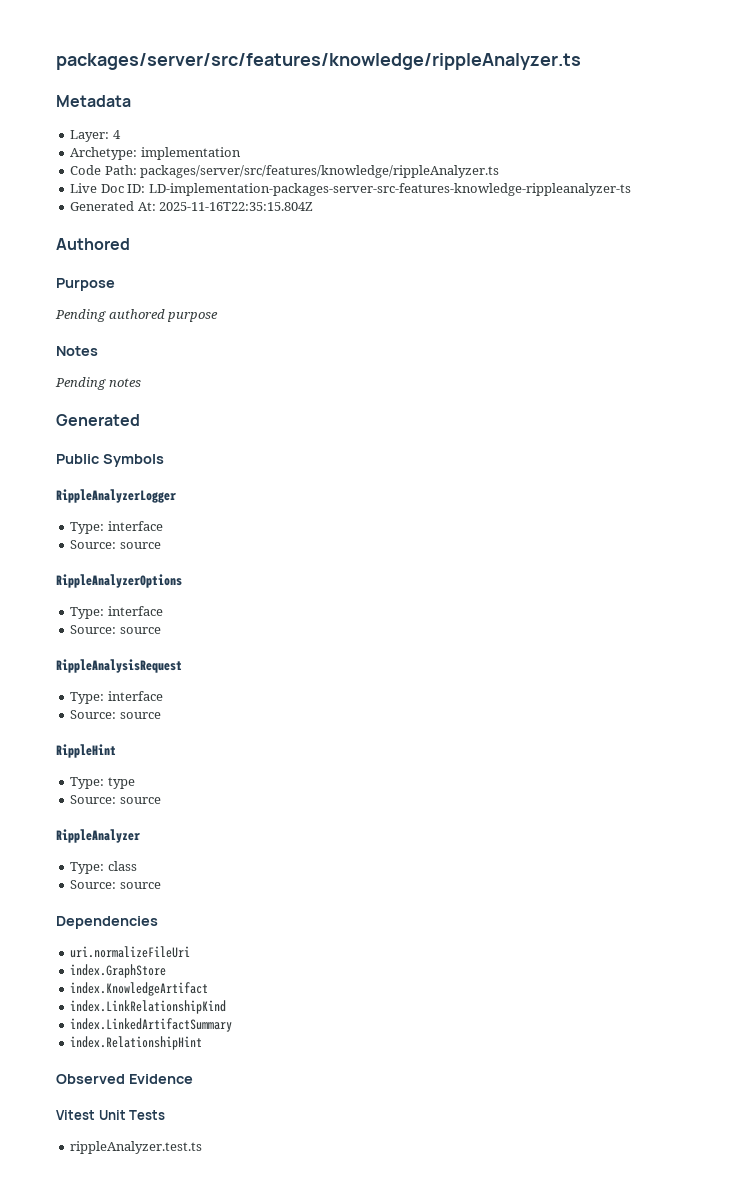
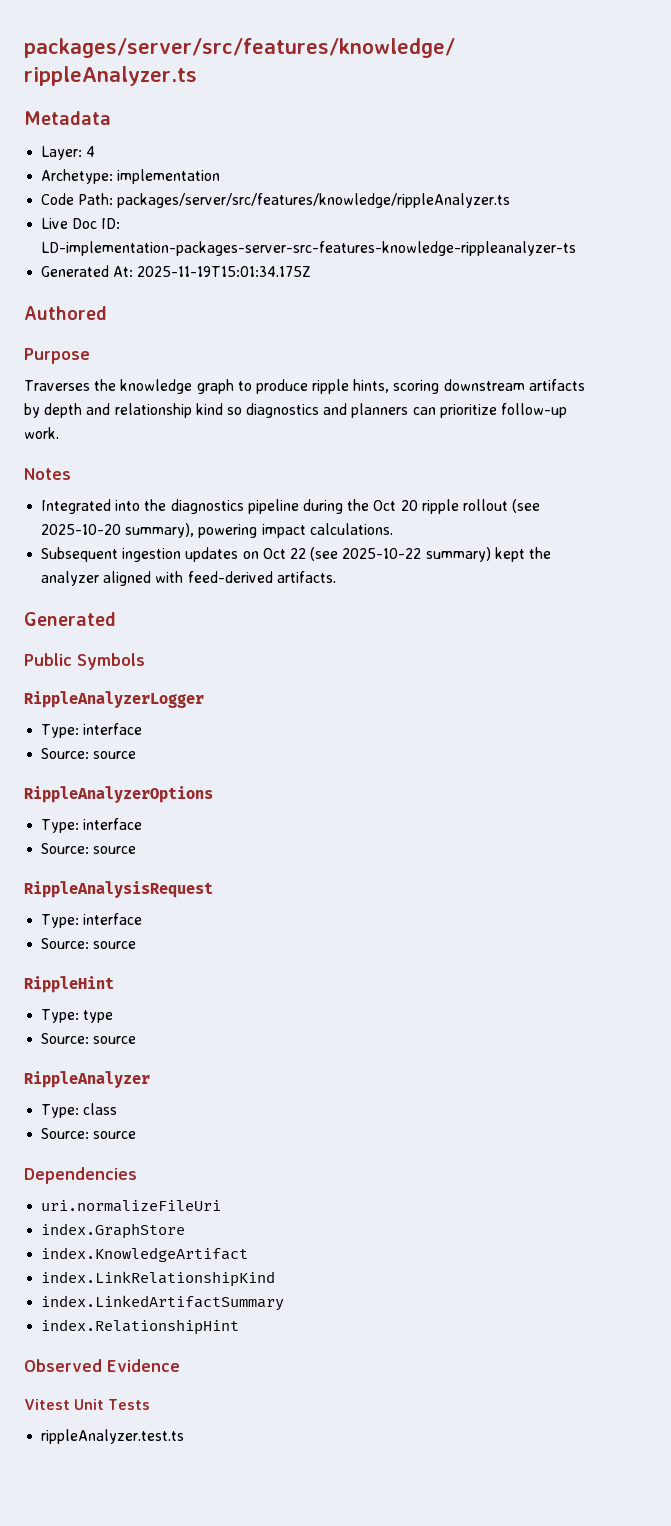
[159,202,314,211] 2025-11-16T22:35:15.804Z -> [137,266,312,277] 2025-11-19T15:01:34.175Z
[55,309,219,322] [56,346,98,356] [55,377,141,390] Pending authored purpose // Notes // Pending notes -> [24,379,585,394] [24,403,568,418] [24,427,59,439] [24,468,71,480] [41,499,541,514] [41,523,393,538] [41,547,551,562] [41,571,336,586] Traverses the knowledge graph to produce ripple hints, scoring downstream artifacts by depth and relationship kind so diagnostics and planners can prioritize follow-up work. // Notes // Integrated into the diagnostics pipeline during the Oct 20 ripple rollout (see 2025-10-20 summary), powering impact calculations. // Subsequent ingestion updates on Oct 22 (see 2025-10-22 summary) kept the analyzer aligned with feed-derived artifacts.

